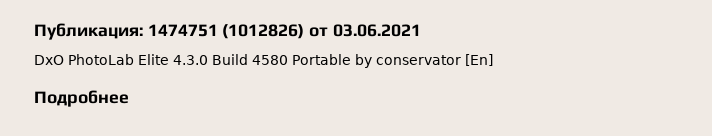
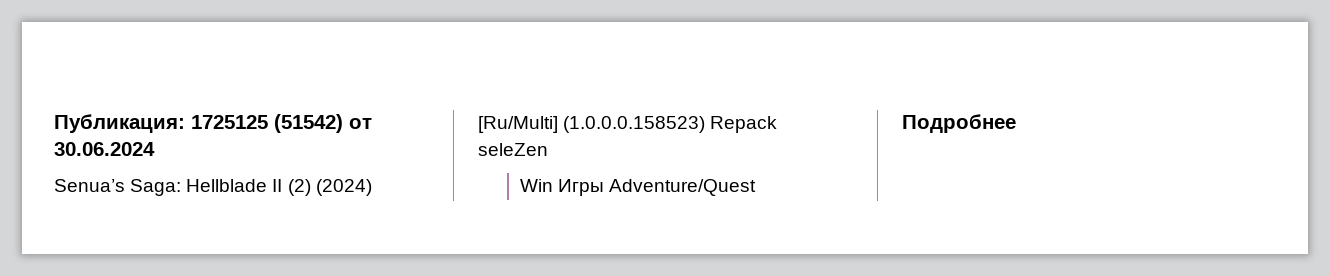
[147,24,421,39] [34,54,493,68] 1474751 (1012826) от 03.06.2021 // DxO PhotoLab Elite 4.3.0 Build 4580 Portable by conservator [En] -> [191,114,372,133] [54,142,155,156] [54,179,372,196] [478,116,778,133] [478,143,548,156] [519,179,757,196] 1725125 (51542) от 30.06.2024 // Senua’s Saga: Hellblade II (2) (2024) [Ru/Multi] (1.0.0.0.158523) Repack seleZen // Win Игры Adventure/Quest

